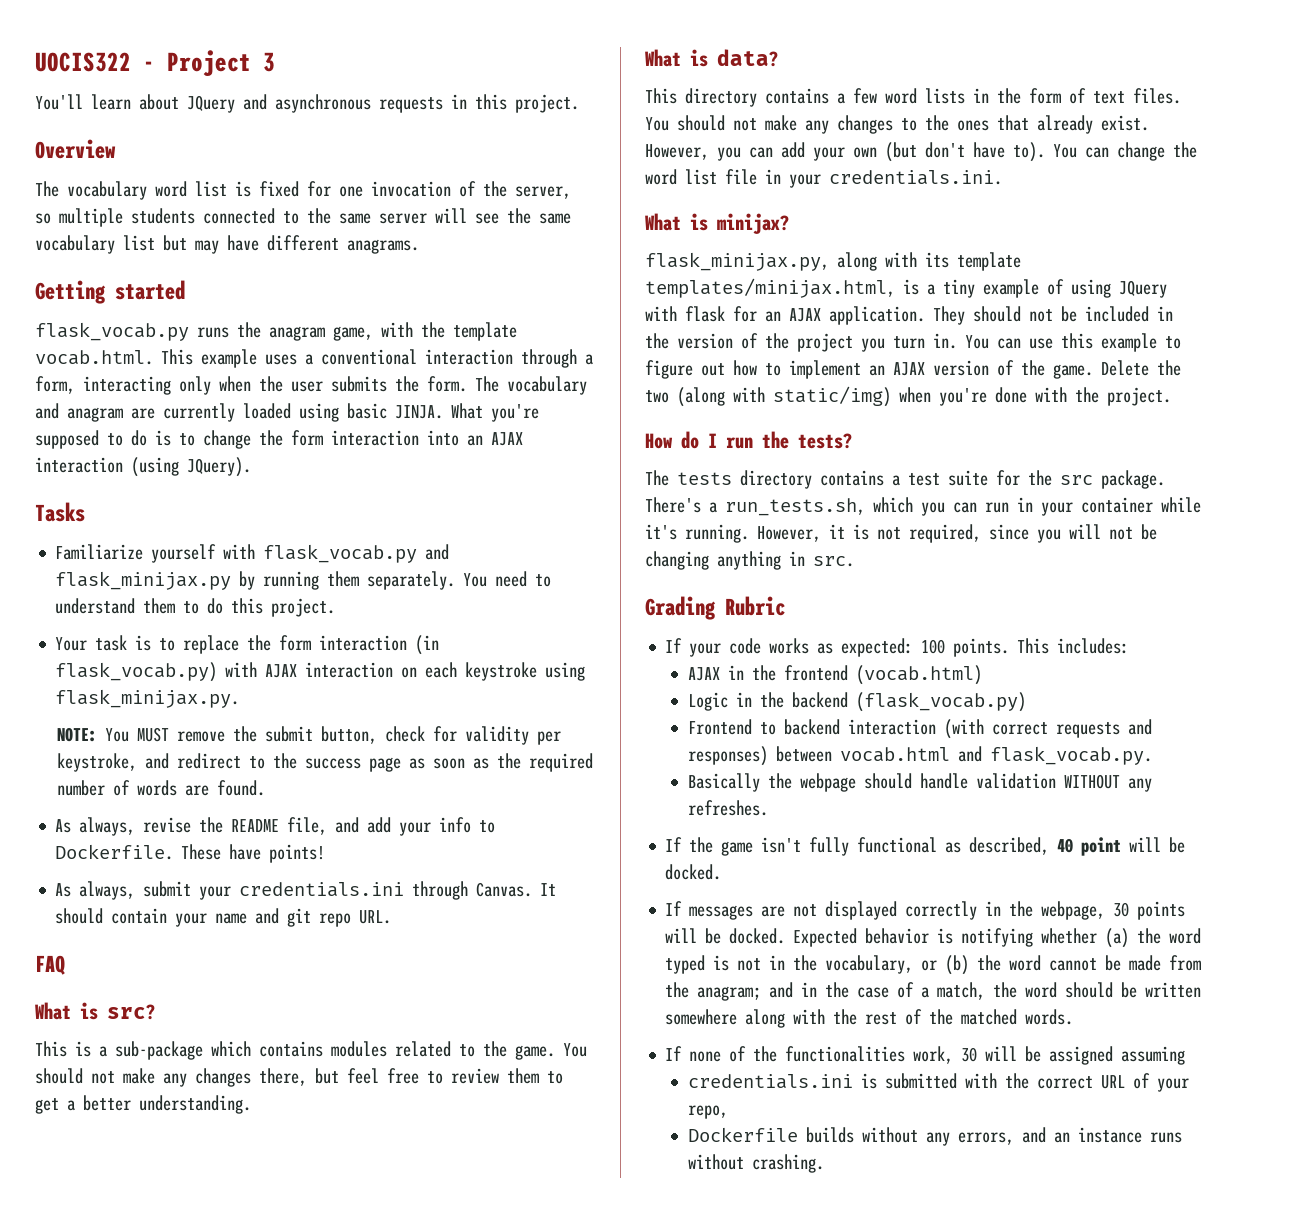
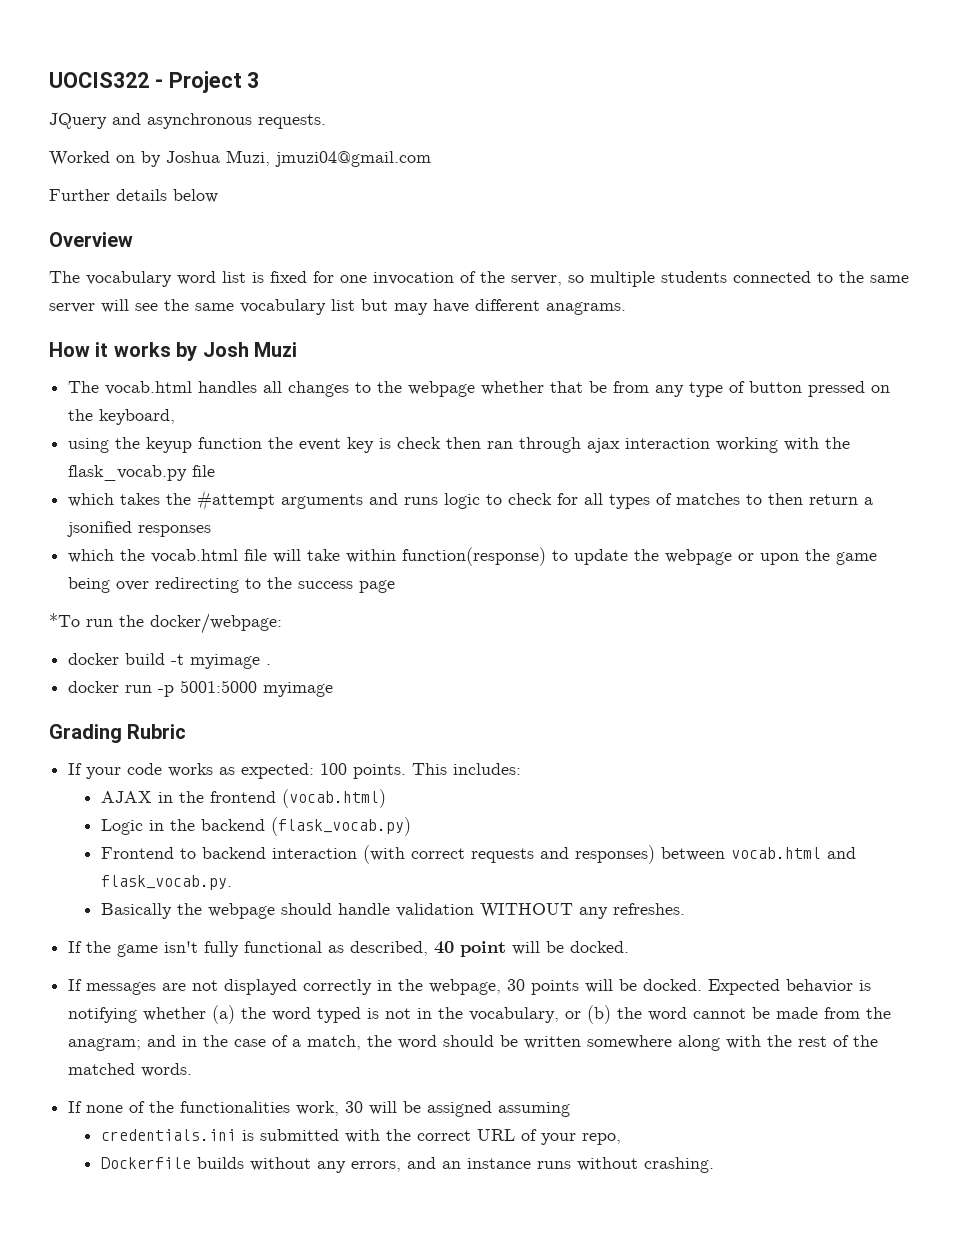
[35,94,579,113] You'll learn about JQuery and asynchronous requests in this project. -> [49,113,326,129] [49,150,431,167] [49,189,218,203] JQuery and asynchronous requests. // Worked on by Joshua Muzi, jmuzi04@gmail.com // Further details below
[35,280,185,304] [35,322,517,341] [35,349,593,368] [35,376,587,395] [35,403,539,422] [35,430,523,449] [35,457,251,477] [35,502,85,522] [55,544,450,563] [55,571,552,590] [55,598,336,617] [55,635,440,655] [55,662,586,682] [55,689,240,708] [57,726,562,745] [57,753,594,772] [57,780,266,796] [55,817,496,836] [55,844,326,863] [55,881,557,900] [55,908,392,927] [35,955,65,975] [35,1002,155,1020] [35,1041,587,1060] [35,1068,563,1087] [35,1095,251,1114] [645,49,778,67] [645,88,1181,107] [645,115,1149,134] [645,142,1197,162] [645,169,1002,188] [645,213,789,234] [645,252,1021,271] [645,278,1167,298] [645,306,1173,325] [645,333,1181,352] [645,360,1181,379] [645,386,1171,407] [645,431,852,449] [645,470,1165,489] [645,497,1201,516] [645,524,1157,543] [645,551,854,570] Getting started // flask_vocab.py runs the anagram game, with the template vocab.html. This example uses a conventional interaction through a form, interacting only when the user submits the form. The vocabulary and anagram are currently loaded using basic JINJA. What you're supposed to do is to change the form interaction into an AJAX interaction (using JQuery). // Tasks // Familiarize yourself with flask_vocab.py and flask_minijax.py by running them separately. You need to understand them to do this project. // Your task is to replace the form interaction (in flask_vocab.py) with AJAX interaction on each keystroke using flask_minijax.py. // NOTE: You MUST remove the submit button, check for validity per keystroke, and redirect to the success page as soon as the required number of words are found. // As always, revise the README file, and add your info to Dockerfile. These have points! // As always, submit your credentials.ini through Canvas. It should contain your name and git repo URL. // FAQ // What is src? // This is a sub-package which contains modules related to the game. You should not make any changes there, but feel free to review them to get a better understanding. // What is data? // This directory contains a few word lists in the form of text files. You should not make any changes to the ones that already exist. However, you can add your own (but don't have to). You can change the word list file in your credentials.ini. // What is minijax? // flask_minijax.py, along with its template templates/minijax.html, is a tiny example of using JQuery with flask for an AJAX application. They should not be included in the version of the project you turn in. You can use this example to figure out how to implement an AJAX version of the game. Delete the two (along with static/img) when you're done with the project. // How do I run the tests? // The tests directory contains a test suite for the src package. There's a run_tests.sh, which you can run in your container while it's running. However, it is not required, since you will not be changing anything in src. -> [49,342,297,361] [68,381,891,397] [68,409,176,425] [68,437,851,453] [68,465,216,481] [68,490,874,511] [67,521,212,537] [68,547,878,566] [68,577,396,593] [49,613,282,634] [68,653,272,669] [68,680,334,697] How it works by Josh Muzi // The vocab.html handles all changes to the webpage whether that be from any type of button pressed on the keyboard, // using the keyup function the event key is check then ran through ajax interaction working with the flask_vocab.py file // which takes the #attempt arguments and runs logic to check for all types of matches to then return a jsonified responses // which the vocab.html file will take within function(response) to update the webpage or upon the game being over redirecting to the success page // *To run the docker/webpage: // docker build -t myimage . // docker run -p 5001:5000 myimage

